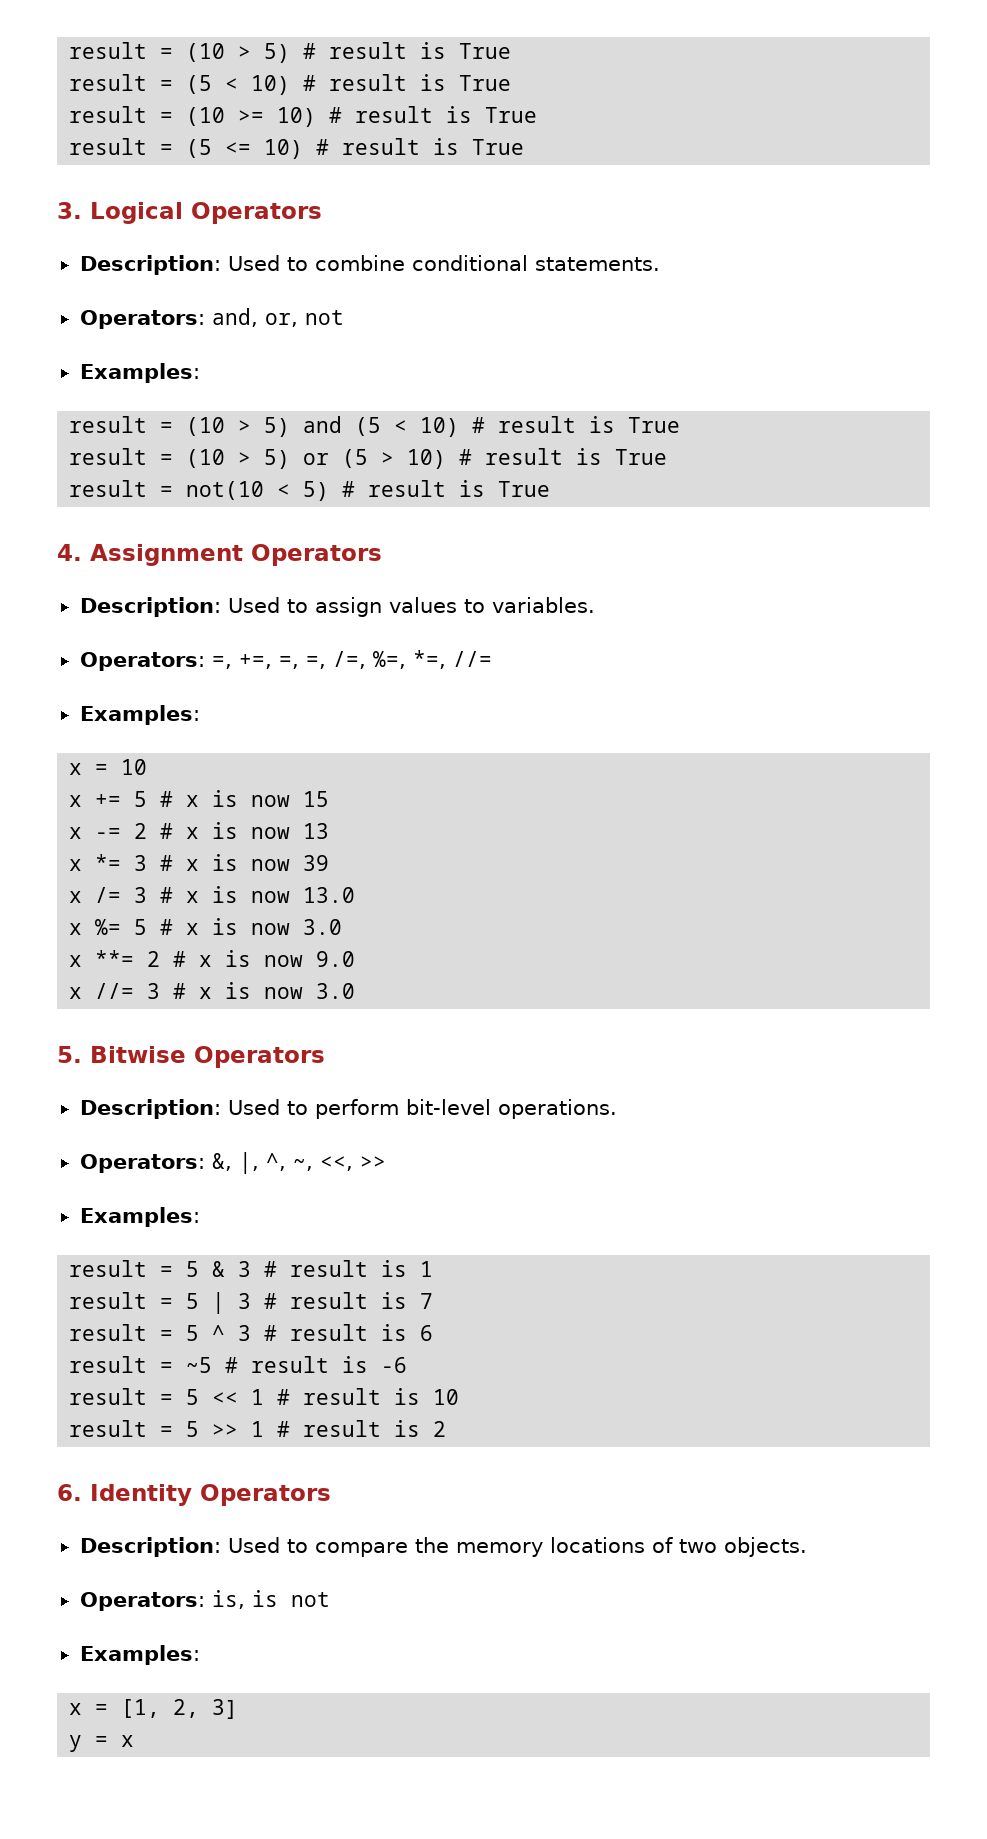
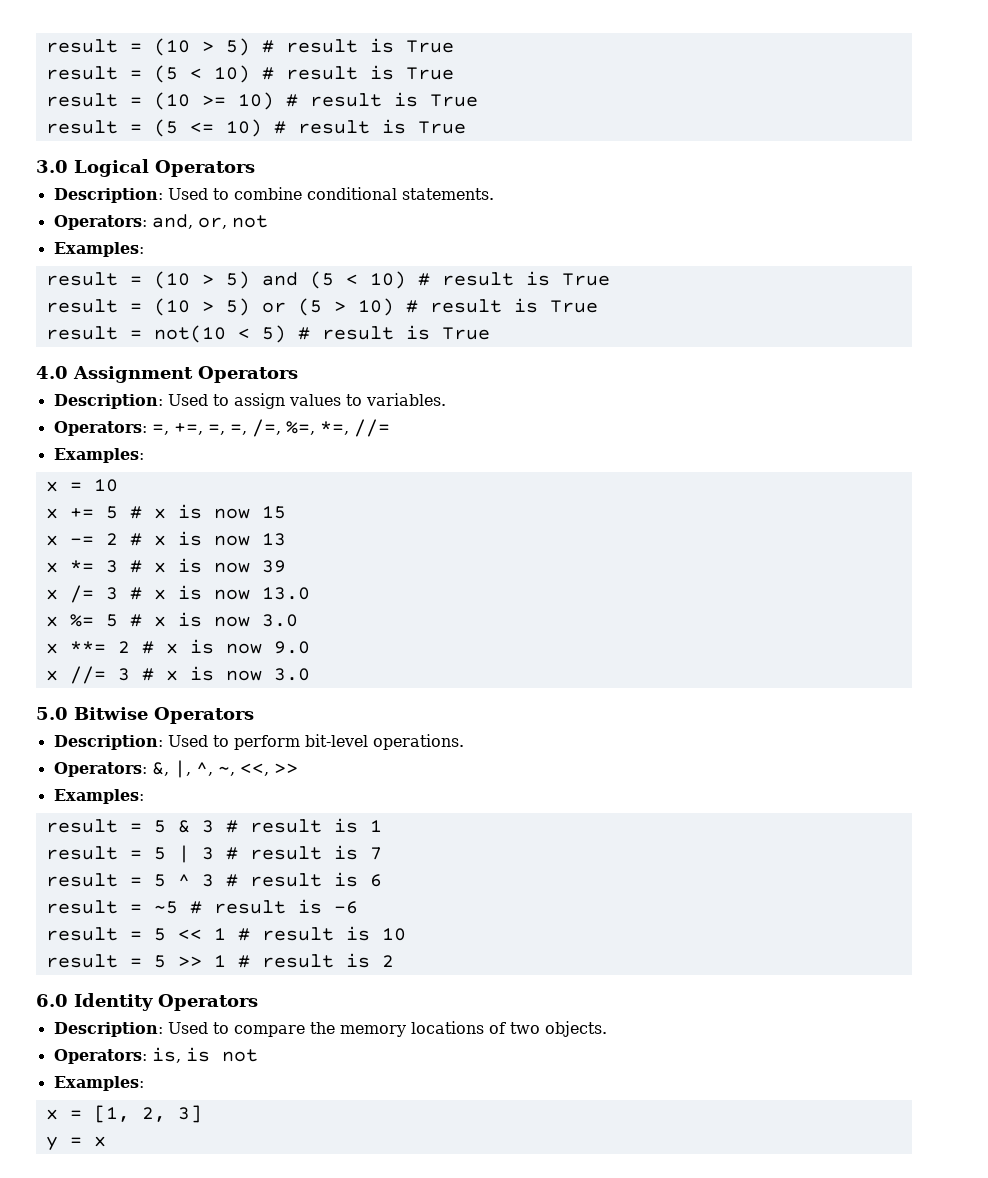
[57,202,82,219] 3. -> [36,160,68,173] 3.0
[57,544,82,561] 4. -> [36,366,68,379] 4.0
[57,1046,82,1063] 5. -> [36,707,68,720] 5.0
[57,1484,82,1501] 6. -> [36,994,68,1007] 6.0

